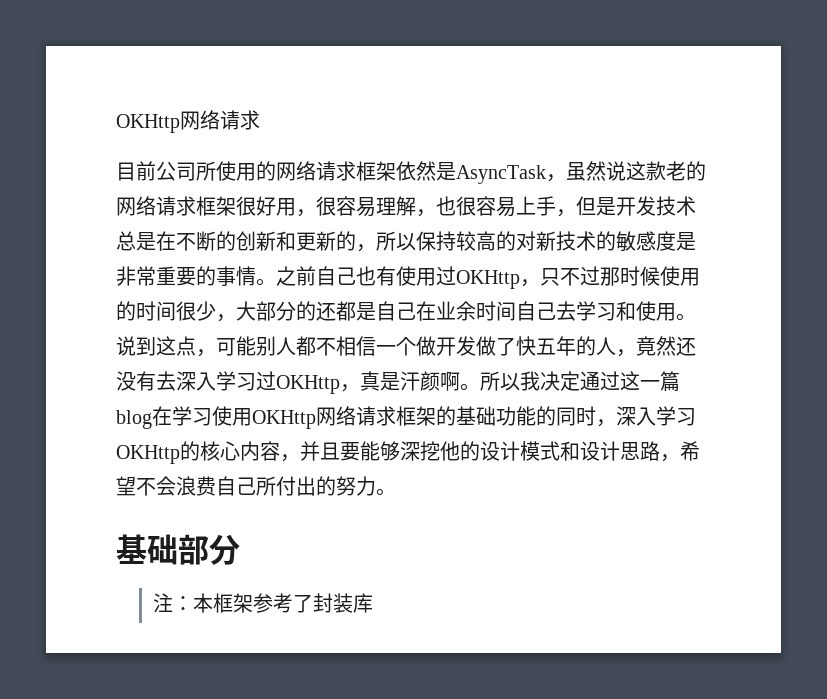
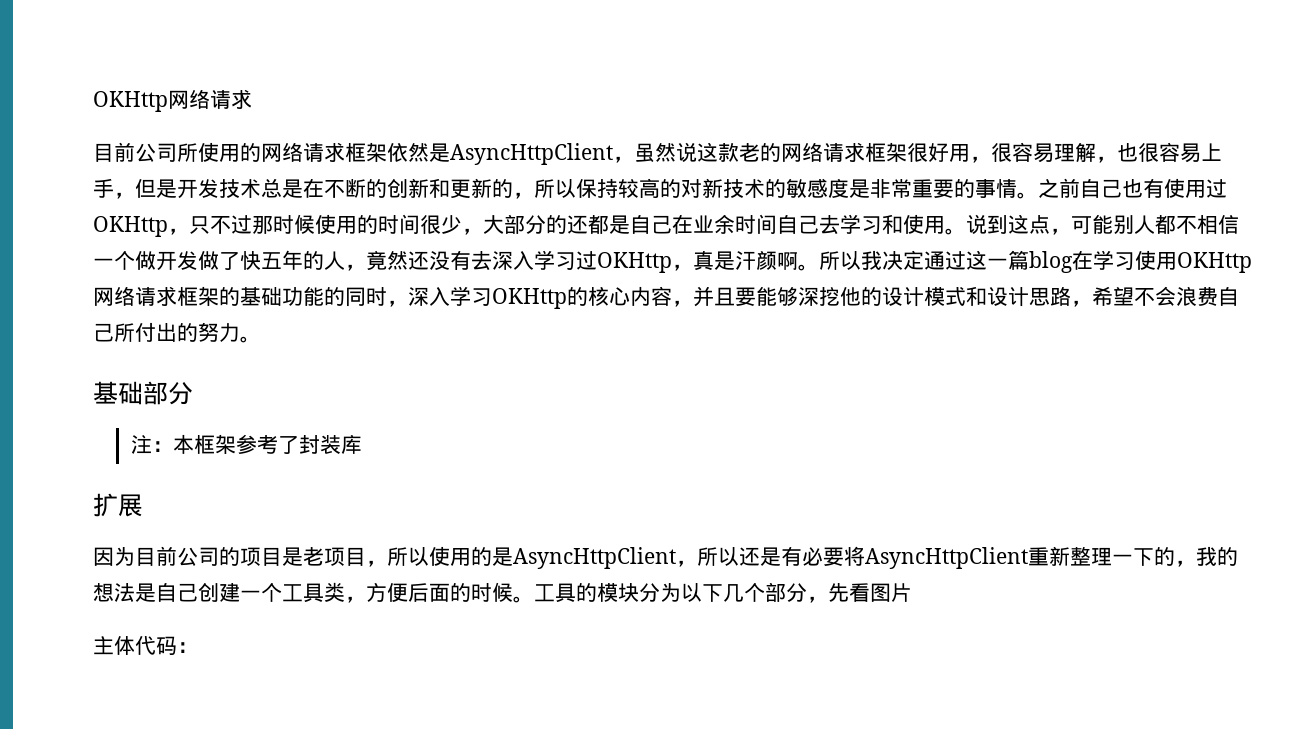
[456,165,546,184] AsyncTask -> [450,143,613,165] AsyncHttpClient
(374, 603) none -> [93,493,143,517] [93,546,1238,569] [93,582,912,603] [93,636,198,655] // 扩展 // 因为目前公司的项目是老项目，所以使用的是AsyncHttpClient，所以还是有必要将AsyncHttpClient重新整理一下的，我的想法是自己创建一个工具类，方便后面的时候。工具的模块分为以下几个部分，先看图片 // 主体代码：

